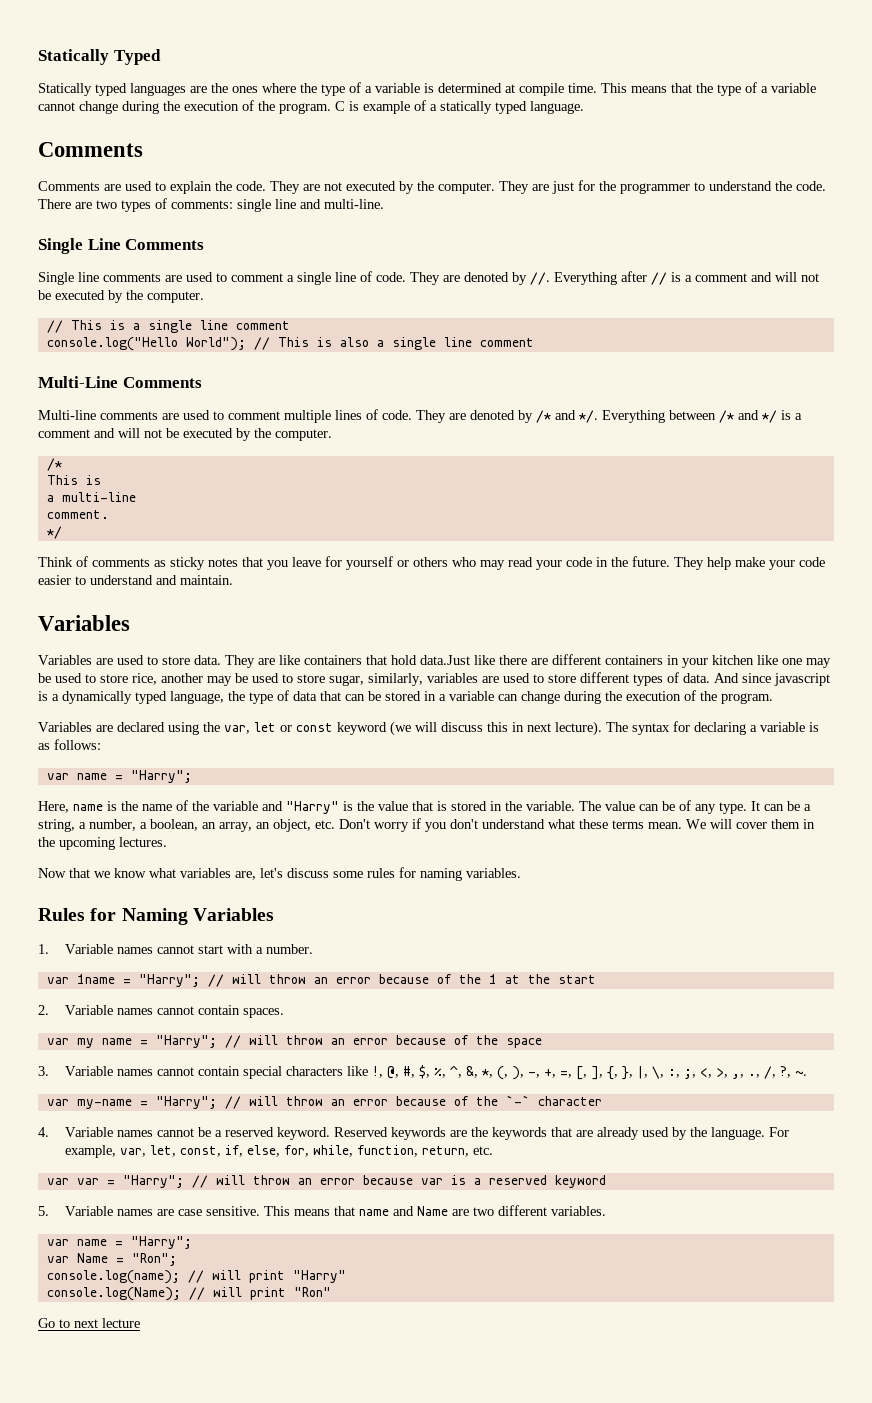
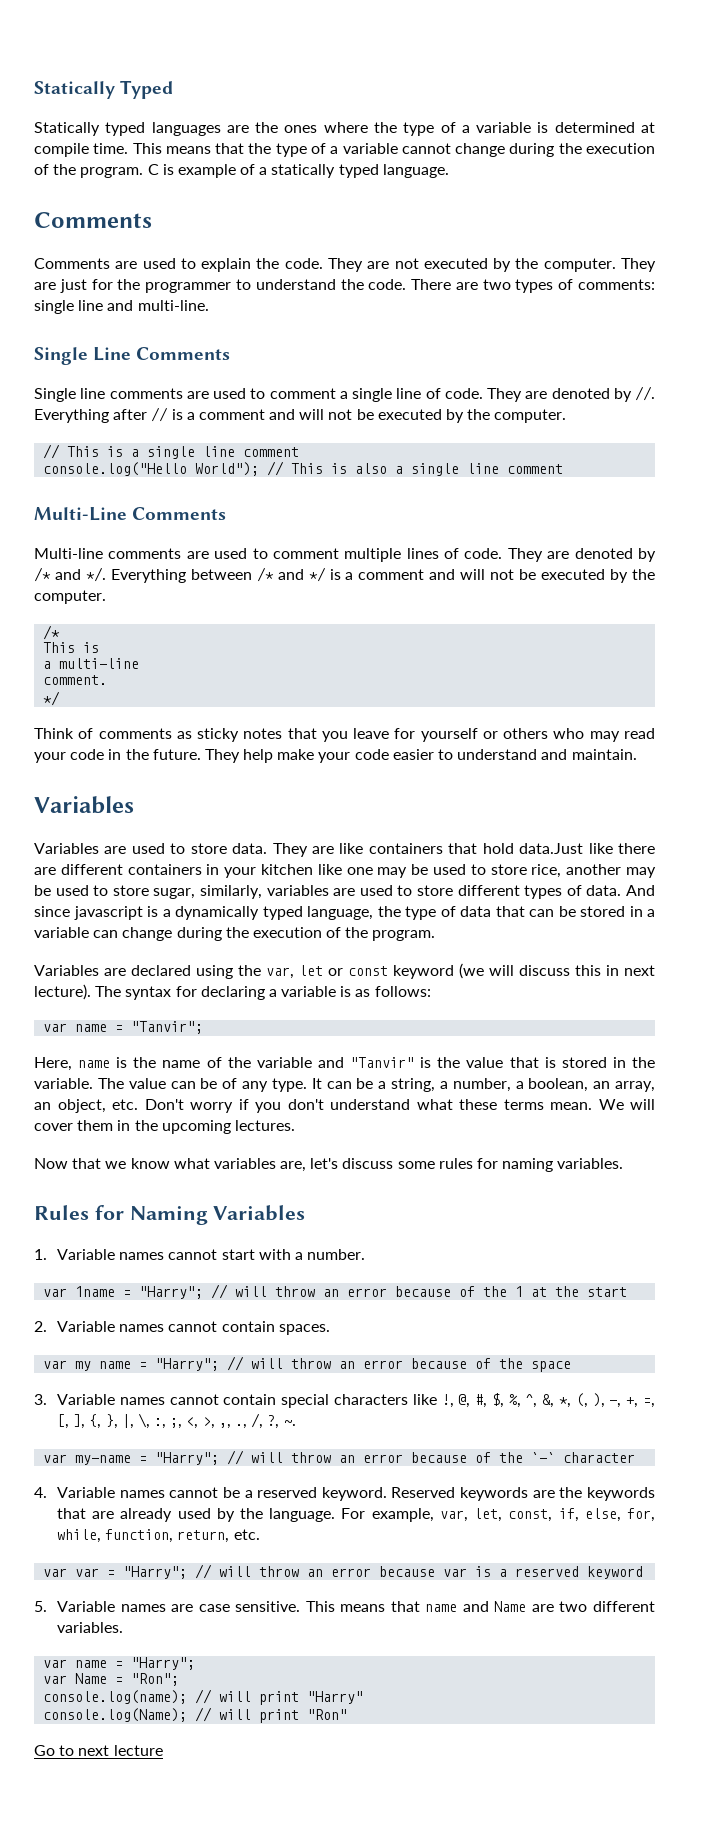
[130,770,192,783] "Harry"; -> [131,1021,204,1034] "Tanvir";
[286,801,339,814] "Harry" -> [350,1057,415,1068] "Tanvir"

